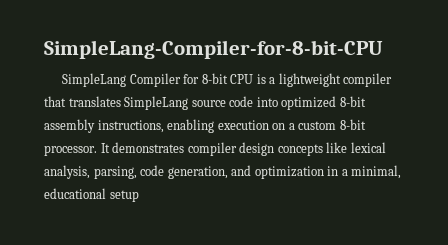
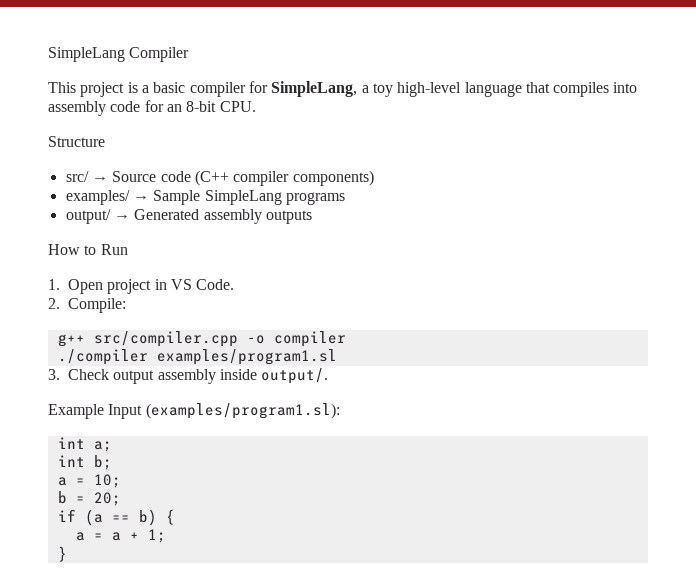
[44,40,383,59] SimpleLang-Compiler-for-8-bit-CPU // -> (48, 54) none
[183,73,393,87] [44,96,366,110] [44,119,366,133] [44,142,386,156] [44,165,402,179] [44,188,139,202] for 8-bit CPU is a lightweight compiler that translates SimpleLang source code into optimized 8-bit assembly instructions, enabling execution on a custom 8-bit processor. It demonstrates compiler design concepts like lexical analysis, parsing, code generation, and optimization in a minimal, educational setup -> [48,81,638,97] [48,100,256,116] [48,136,105,147] [65,170,374,186] [65,190,345,205] [65,209,312,224] [48,244,128,255] [48,279,235,294] [48,298,126,313] [57,331,346,347] [57,349,337,365] [48,368,329,384] [48,403,340,419] [57,437,112,452] [57,455,112,470] [57,474,121,488] [57,491,121,506] [57,509,175,526] [75,529,166,543] [57,546,67,562] // This project is a basic compiler for SimpleLang, a toy high-level language that compiles into assembly code for an 8-bit CPU. // Structure // src/ → Source code (C++ compiler components) // examples/ → Sample SimpleLang programs // output/ → Generated assembly outputs // How to Run // 1. Open project in VS Code. // 2. Compile: // g++ src/compiler.cpp -o compiler // ./compiler examples/program1.sl // 3. Check output assembly inside output/. // Example Input (examples/program1.sl): // int a; // int b; // a = 10; // b = 20; // if (a == b) { // a = a + 1; // }

